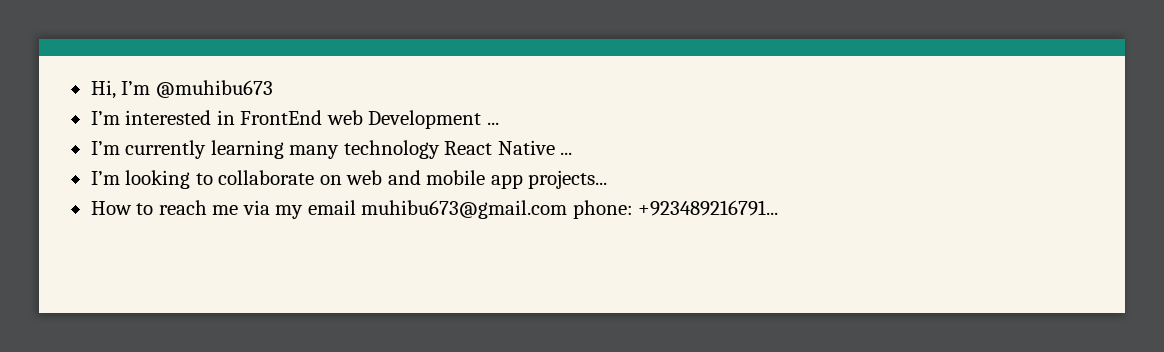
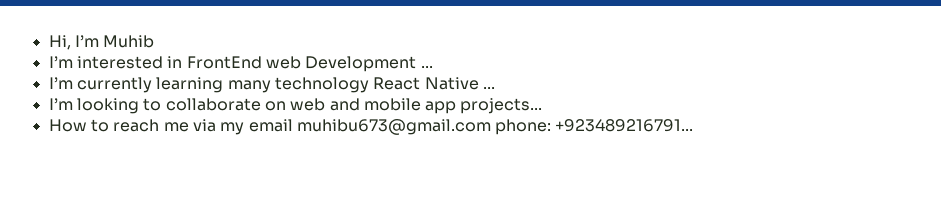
[155,80,273,98] @muhibu673 -> [103,35,155,48] Muhib

